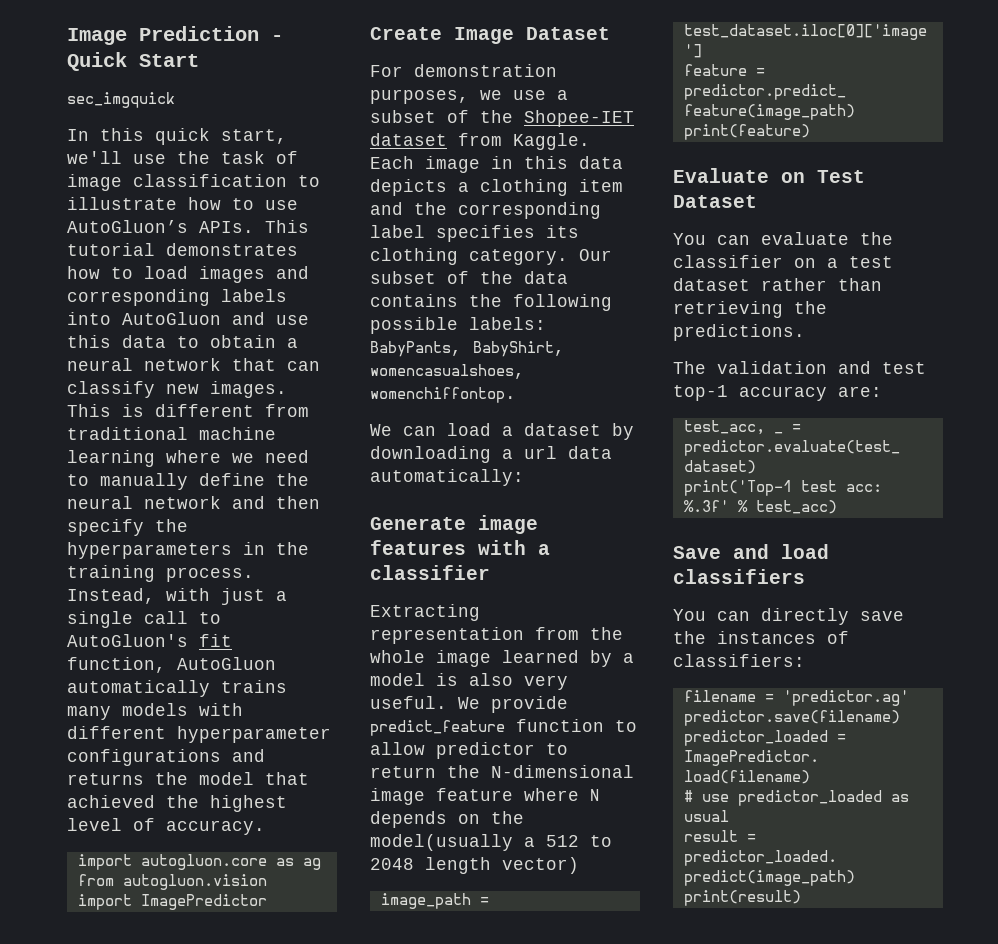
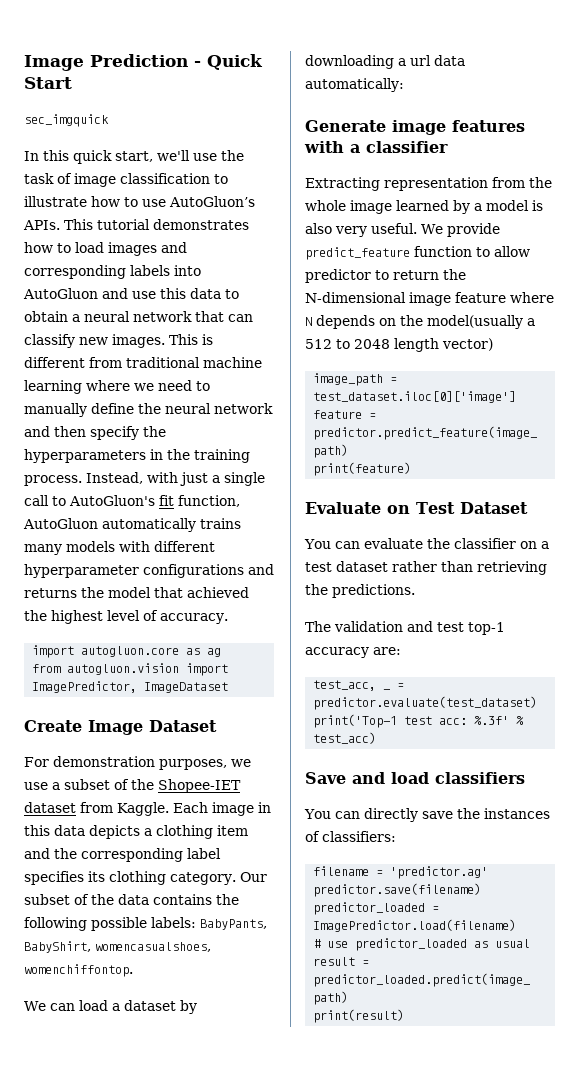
[140,894,267,910] ImagePredictor -> [32,681,229,693] ImagePredictor, ImageDataset

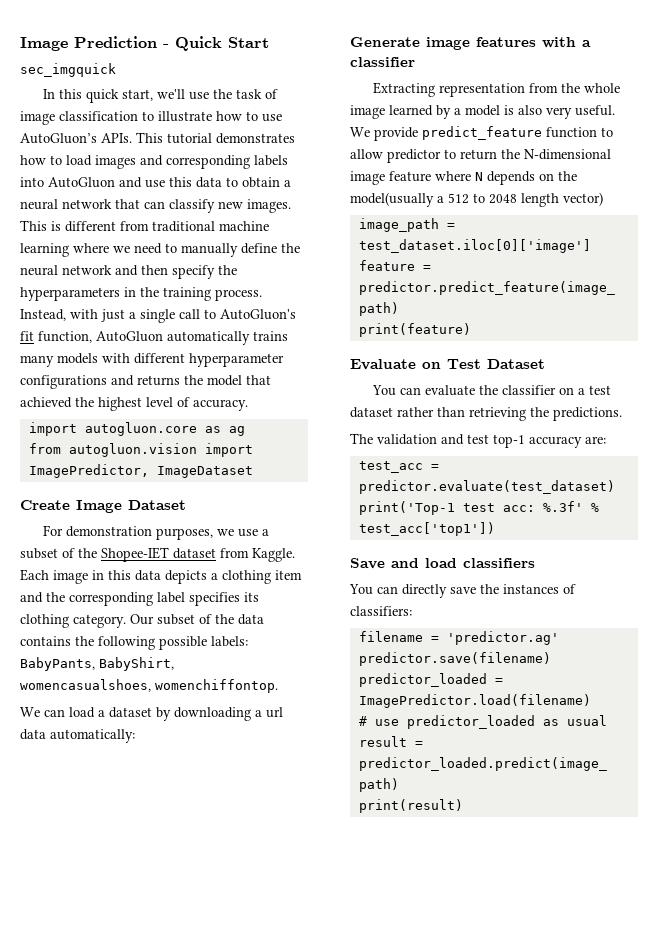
[313,680,391,691] test_acc, _ -> [358,461,423,473] test_acc
[313,732,377,744] test_acc) -> [358,522,495,536] test_acc['top1'])

